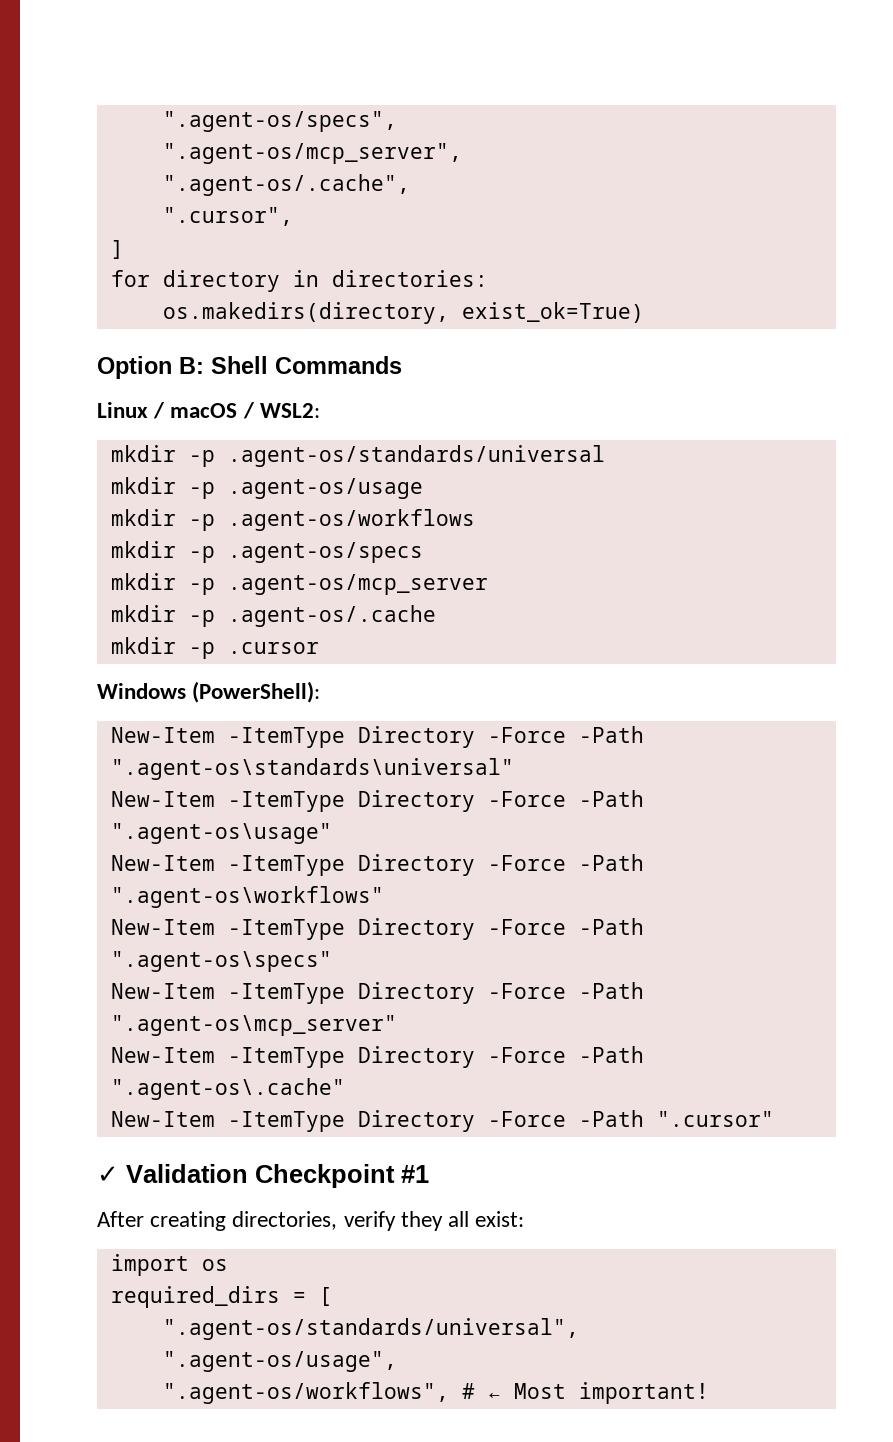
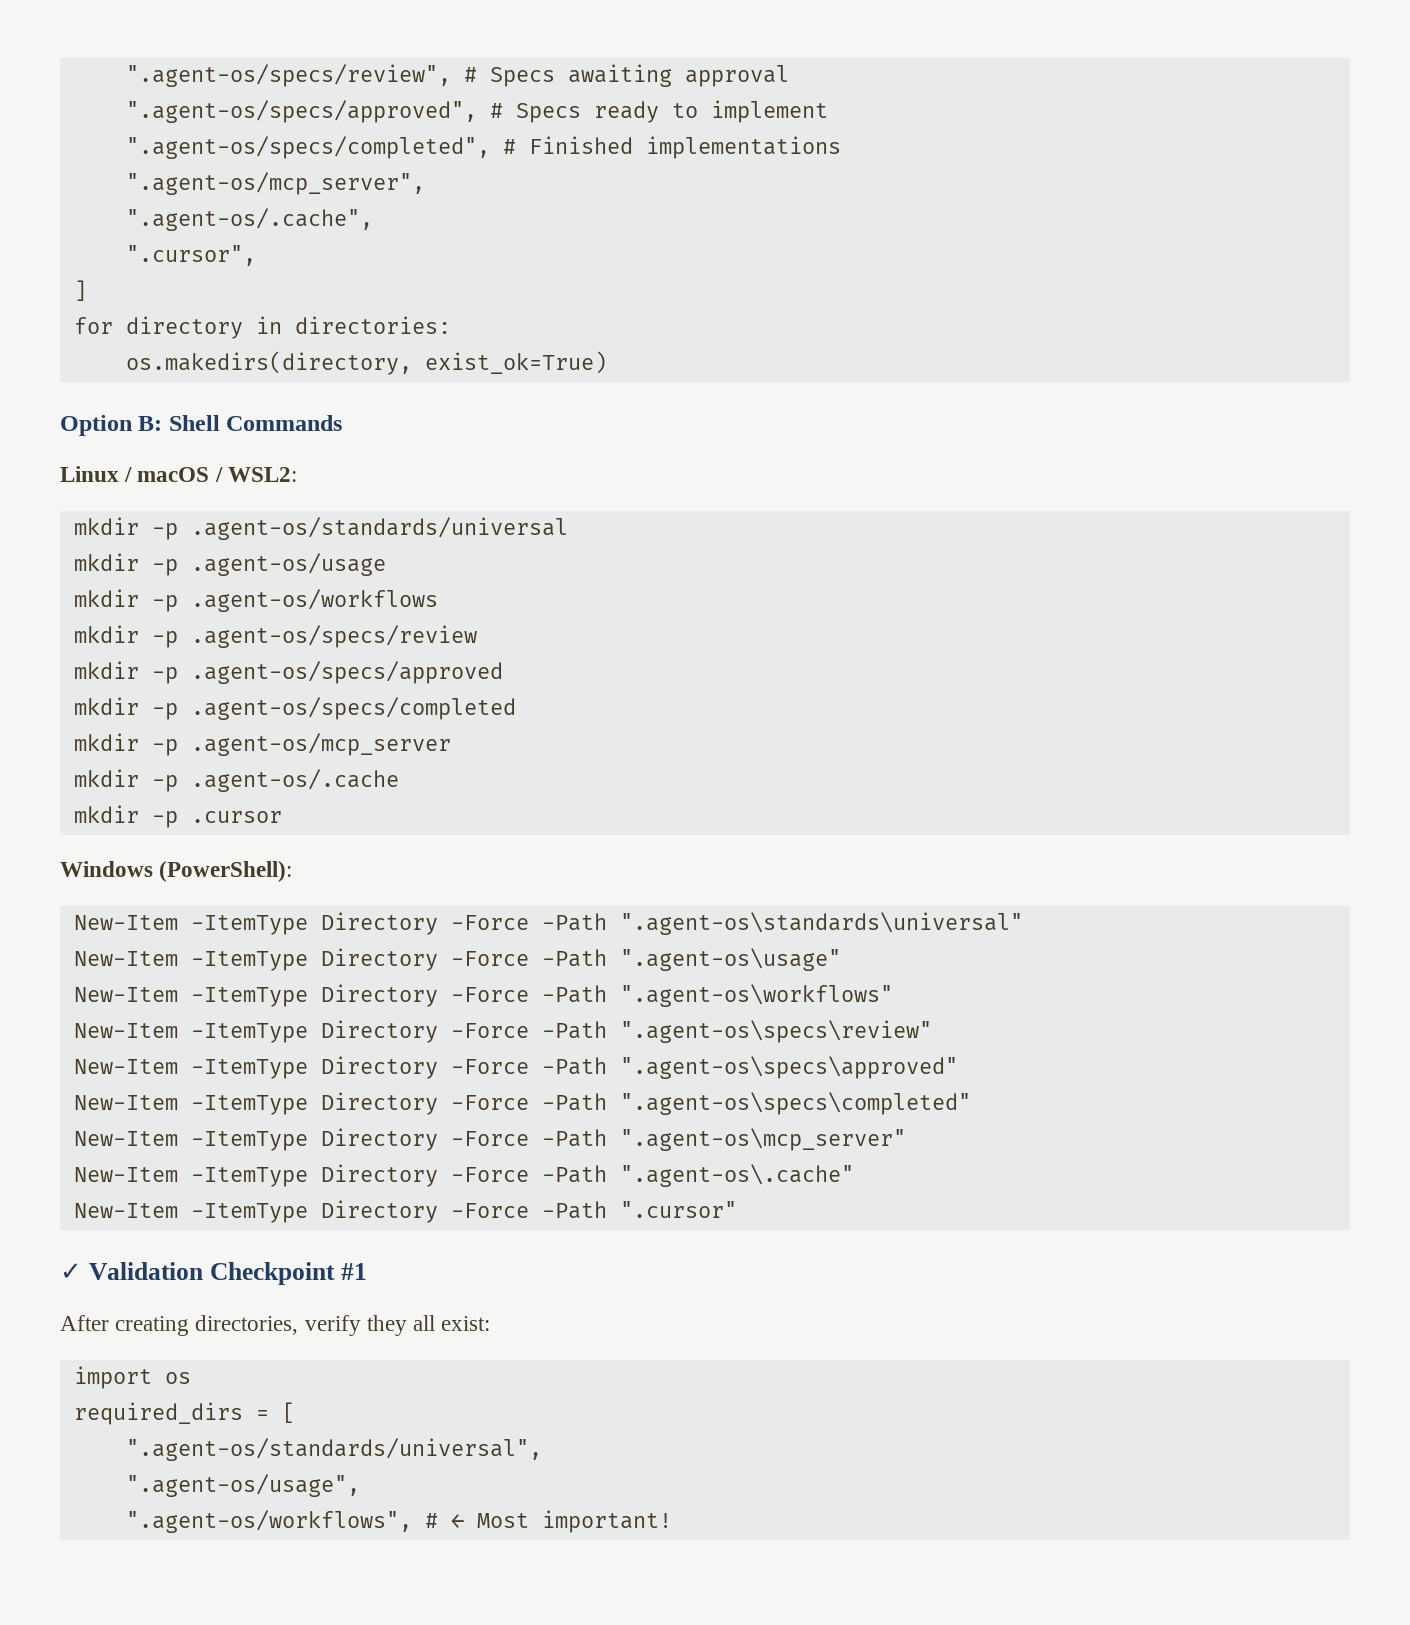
[162,111,397,132] ".agent-os/specs", -> [125,64,789,87] [125,100,828,123] [125,136,841,159] ".agent-os/specs/review", # Specs awaiting approval // ".agent-os/specs/approved", # Specs ready to implement // ".agent-os/specs/completed", # Finished implementations
[227,542,423,563] .agent-os/specs -> [190,625,477,648] [73,661,503,684] [73,697,516,720] .agent-os/specs/review // mkdir -p .agent-os/specs/approved // mkdir -p .agent-os/specs/completed
[110,951,332,972] ".agent-os\specs" -> [619,1020,932,1043] [73,1056,958,1079] [73,1092,971,1115] ".agent-os\specs\review" // New-Item -ItemType Directory -Force -Path ".agent-os\specs\approved" // New-Item -ItemType Directory -Force -Path ".agent-os\specs\completed"

